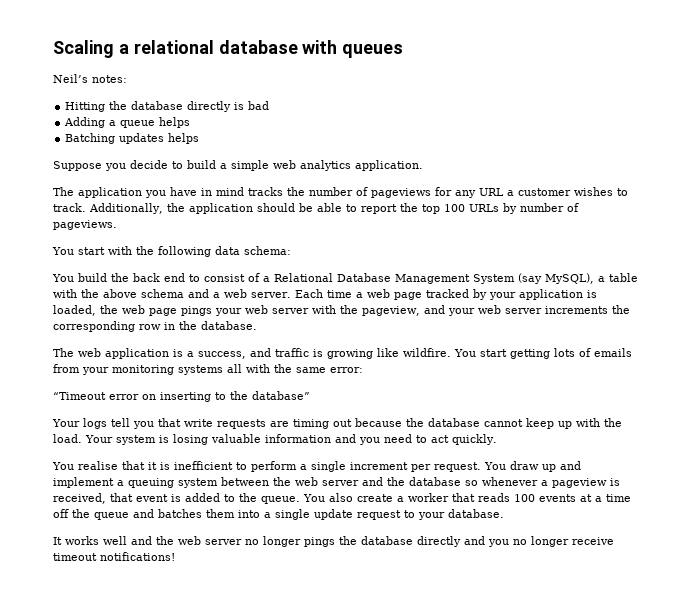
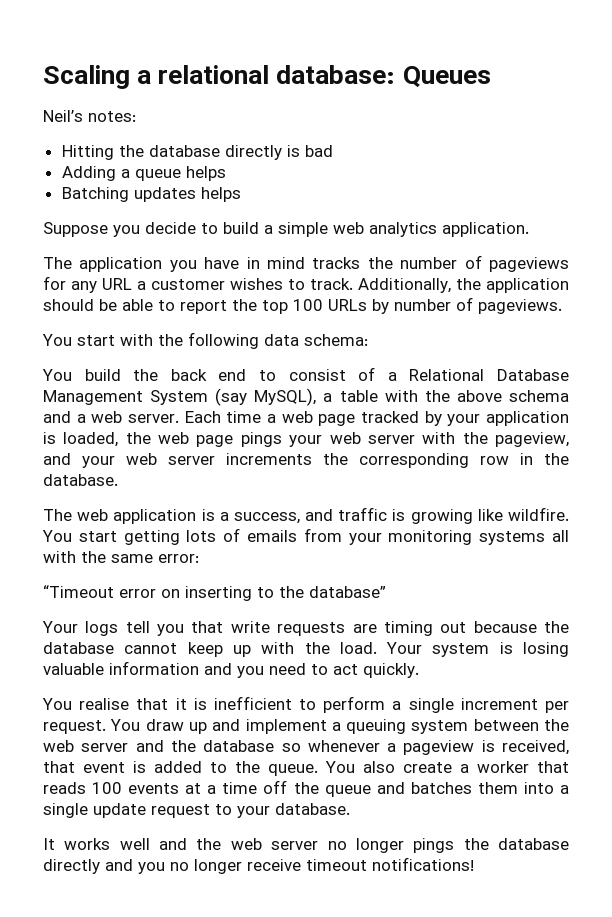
[218,40,404,58] database with queues -> [276,65,491,88] database: Queues

